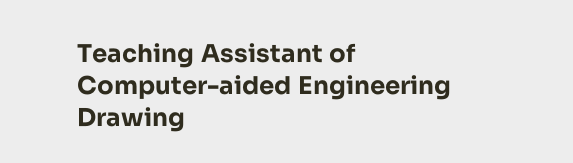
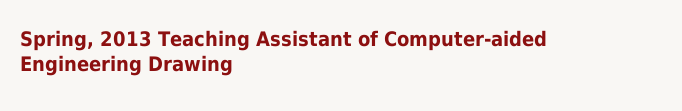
(77, 55) none -> [20,30,152,51] Spring, 2013

